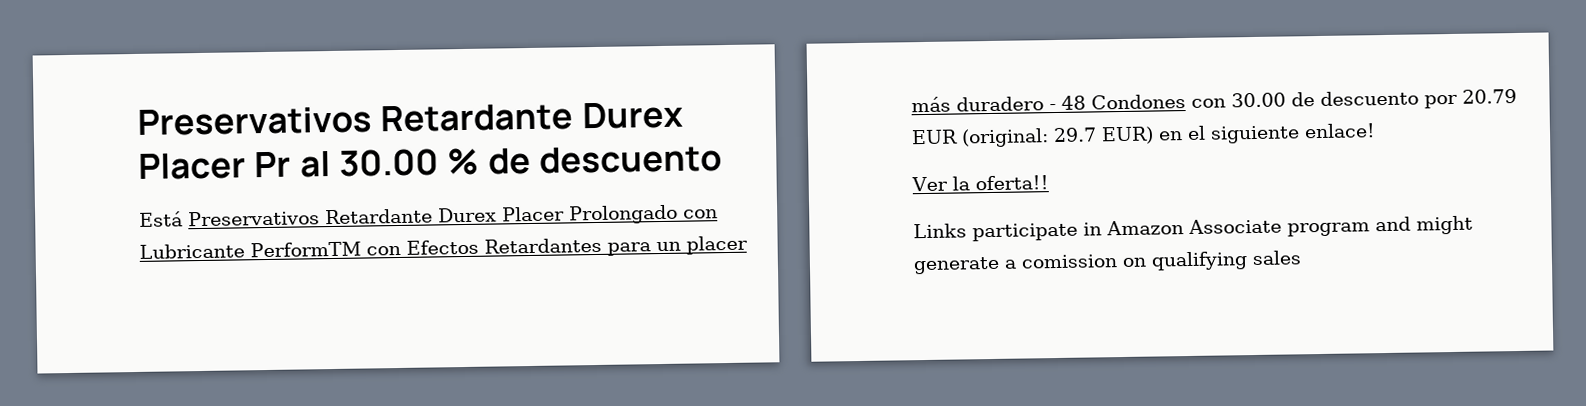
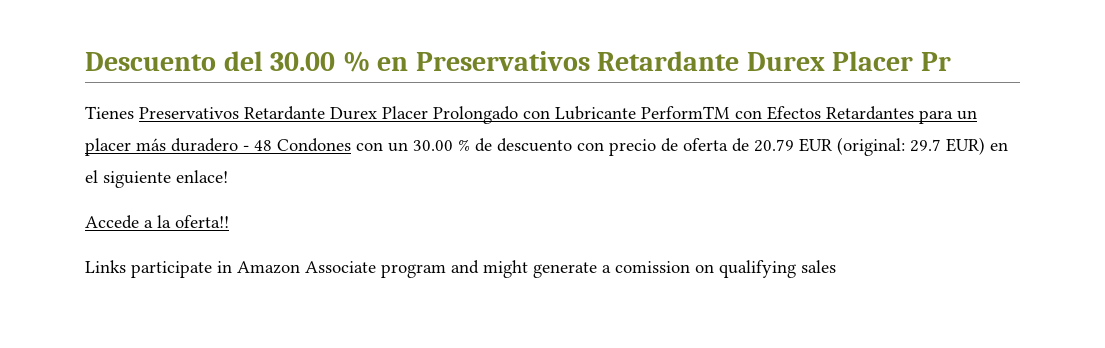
(137, 121) none -> [85,51,409,72] Descuento del 30.00 % en
[299,145,722,178] [139,211,183,227] al 30.00 % de descuento // Está -> [85,106,134,119] // Tienes
[1231,90,1458,109] 30.00 de descuento por -> [388,138,749,156] un 30.00 % de descuento con precio de oferta de
[911,176,948,192] Ver -> [85,215,153,229] Accede a

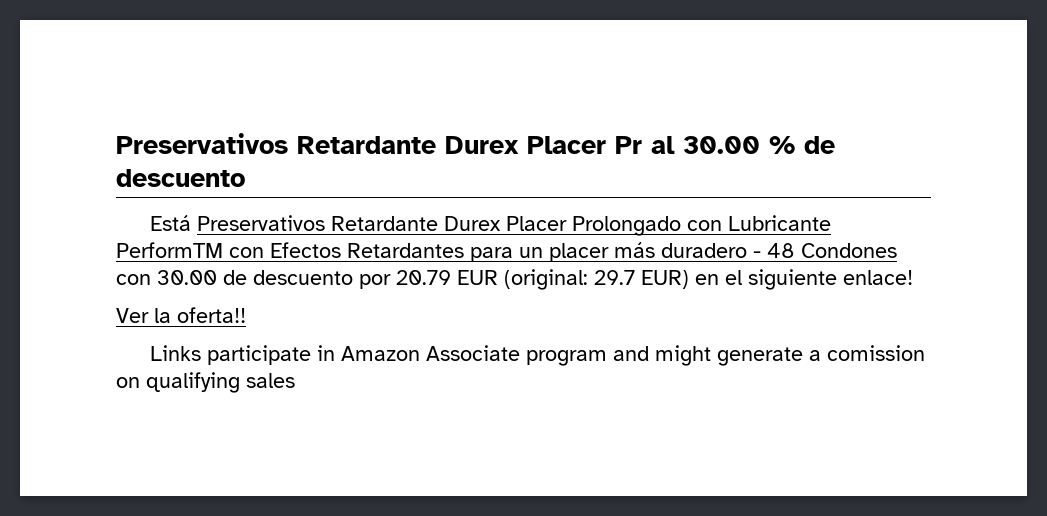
[85,51,409,72] Descuento del 30.00 % en -> (116, 143) none
[85,106,134,119] // Tienes -> [651,136,835,154] [116,169,245,187] [149,215,191,231] al 30.00 % de descuento // Está
[388,138,749,156] un 30.00 % de descuento con precio de oferta de -> [157,270,391,289] 30.00 de descuento por
[85,215,153,229] Accede a -> [116,308,149,323] Ver

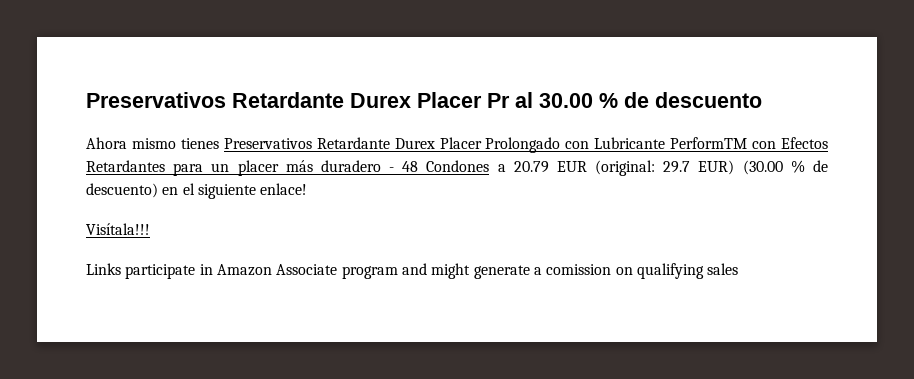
[149,215,191,231] Está -> [86,137,219,149] Ahora mismo tienes
[116,270,391,289] con 30.00 de descuento por -> [497,164,506,172] a
(689, 279) none -> [742,160,828,175] [86,183,158,198] (30.00 % de descuento)
[116,307,246,323] Ver la oferta!! -> [86,223,150,235] Visítala!!!

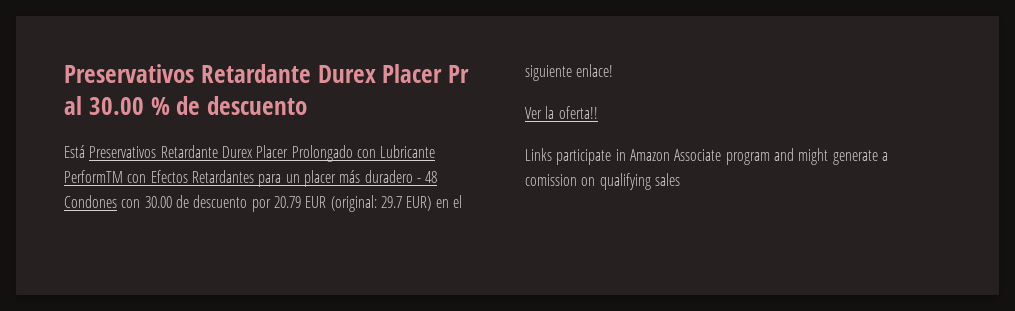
[86,137,219,149] Ahora mismo tienes -> [64,145,85,158] Está
[497,164,506,172] a -> [121,195,271,212] con 30.00 de descuento por
[742,160,828,175] [86,183,158,198] (30.00 % de descuento) -> (432, 203) none
[86,223,150,235] Visítala!!! -> [525,106,598,119] Ver la oferta!!

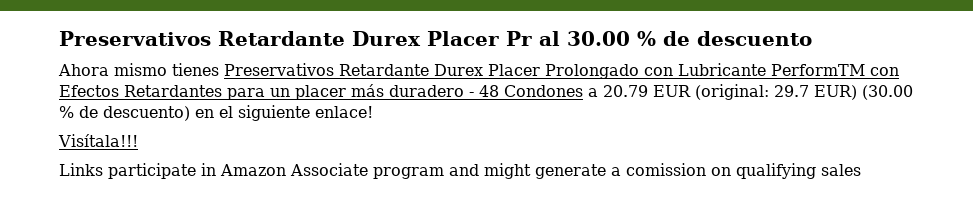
[64,145,85,158] Está -> [58,63,219,76] Ahora mismo tienes
[121,195,271,212] con 30.00 de descuento por -> [588,88,598,97] a
(432, 203) none -> [862,85,913,100] [59,106,190,121] (30.00 % de descuento)
[525,106,598,119] Ver la oferta!! -> [58,134,138,147] Visítala!!!

